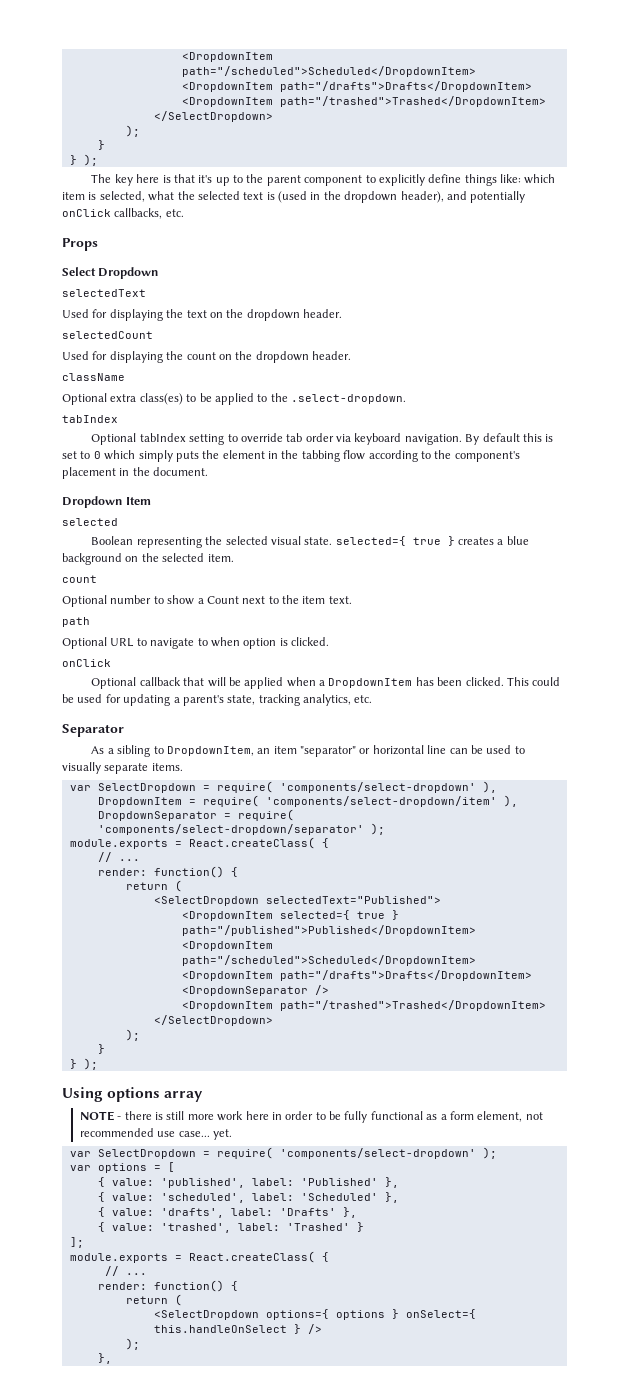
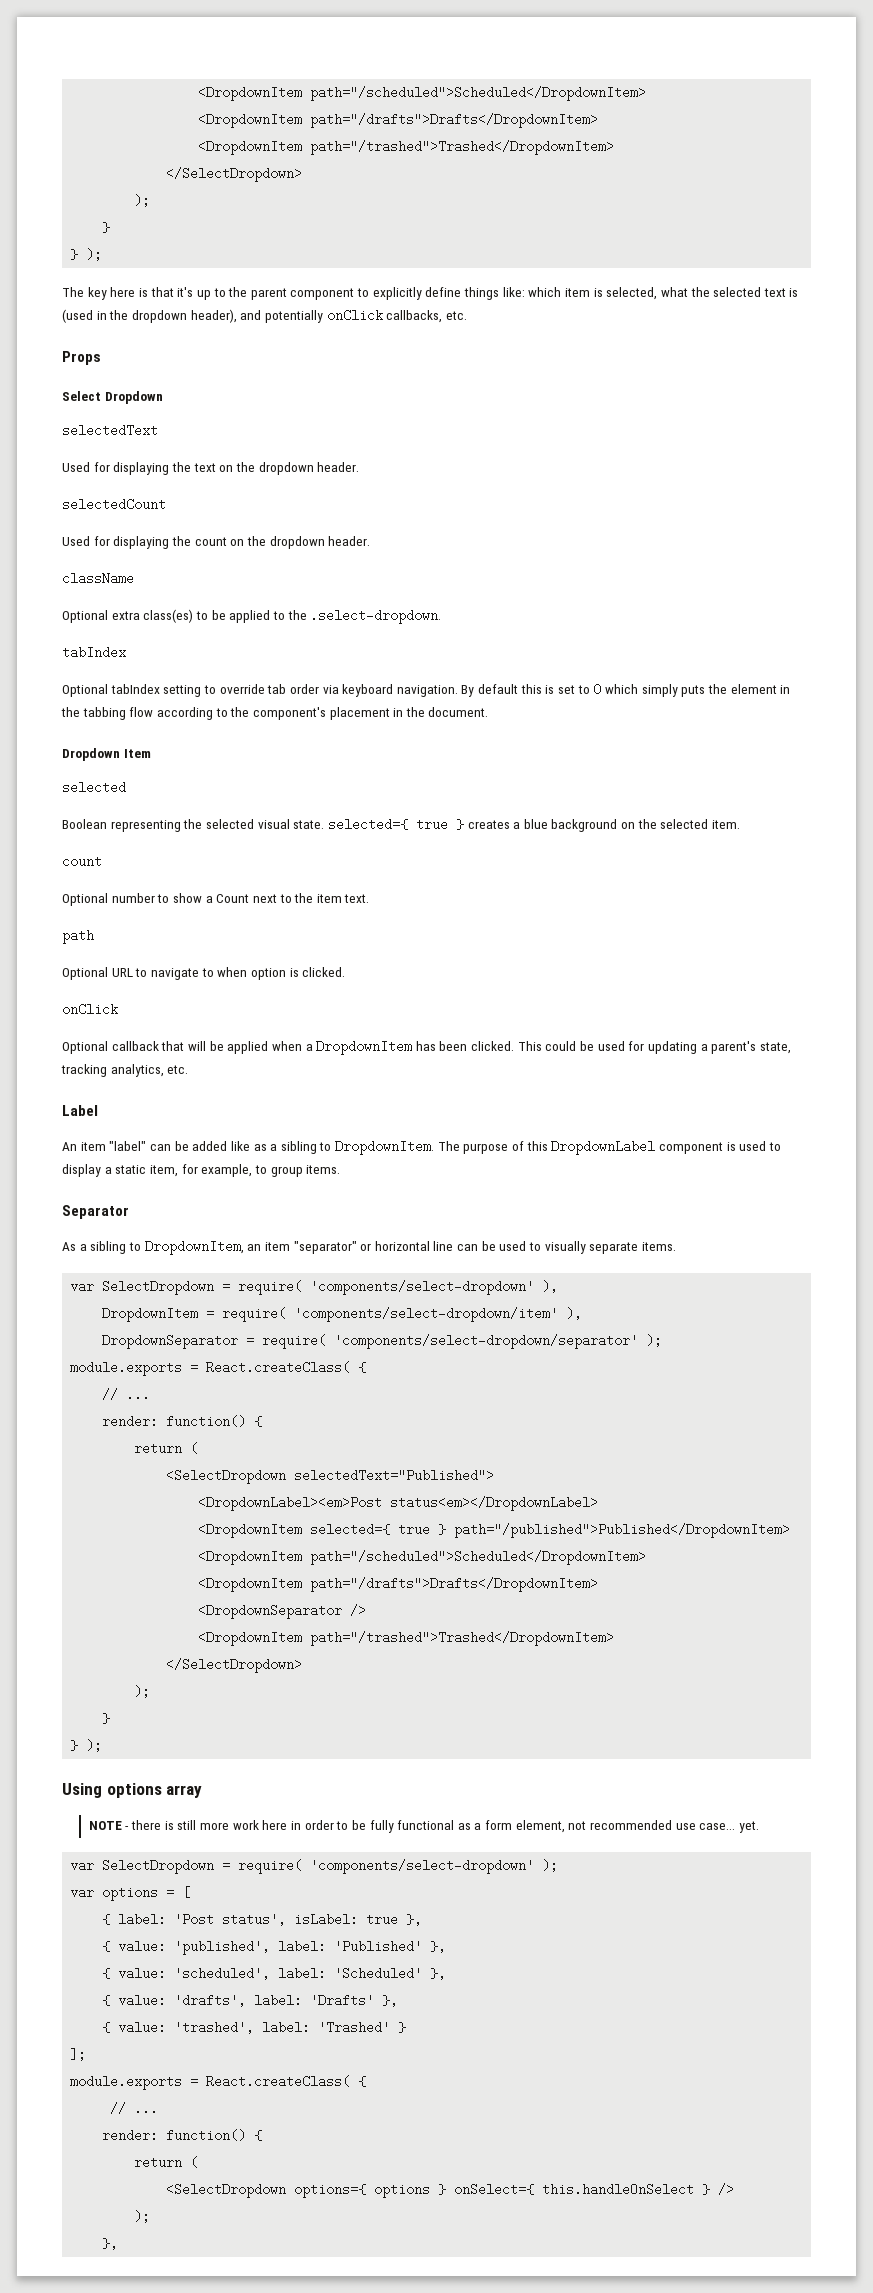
(373, 699) none -> [62,1105,98,1116] [62,1140,781,1155] [62,1164,341,1177] // Label // An item "label" can be added like as a sibling to DropdownItem. The purpose of this DropdownLabel component is used to display a static item, for example, to group items.
(441, 900) none -> [198,1496,599,1511] // <DropdownLabel><em>Post status<em></DropdownLabel>
(175, 1167) none -> [102,1913,423,1926] // { label: 'Post status', isLabel: true },

